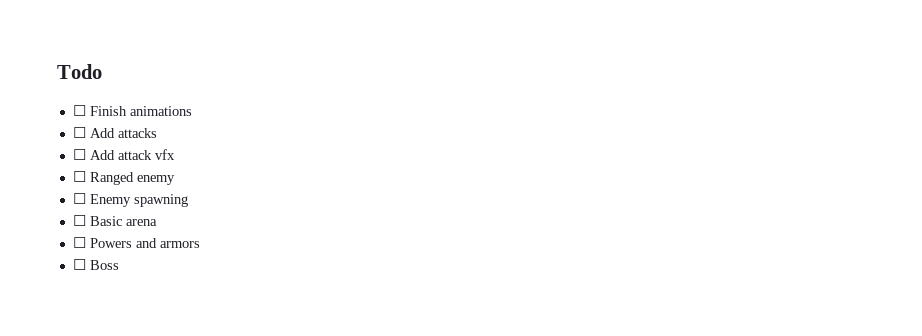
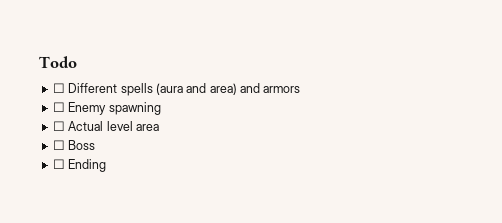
[89,106,192,116] [72,127,157,138] [72,149,175,160] [72,171,175,185] [72,193,188,207] [72,215,157,226] [72,237,200,248] Finish animations // ☐ Add attacks // ☐ Add attack vfx // ☐ Ranged enemy // ☐ Enemy spawning // ☐ Basic arena // ☐ Powers and armors -> [68,83,301,96] [52,102,161,115] [52,121,159,131] Different spells (aura and area) and armors // ☐ Enemy spawning // ☐ Actual level area
(119, 265) none -> [52,159,107,172] // ☐ Ending

